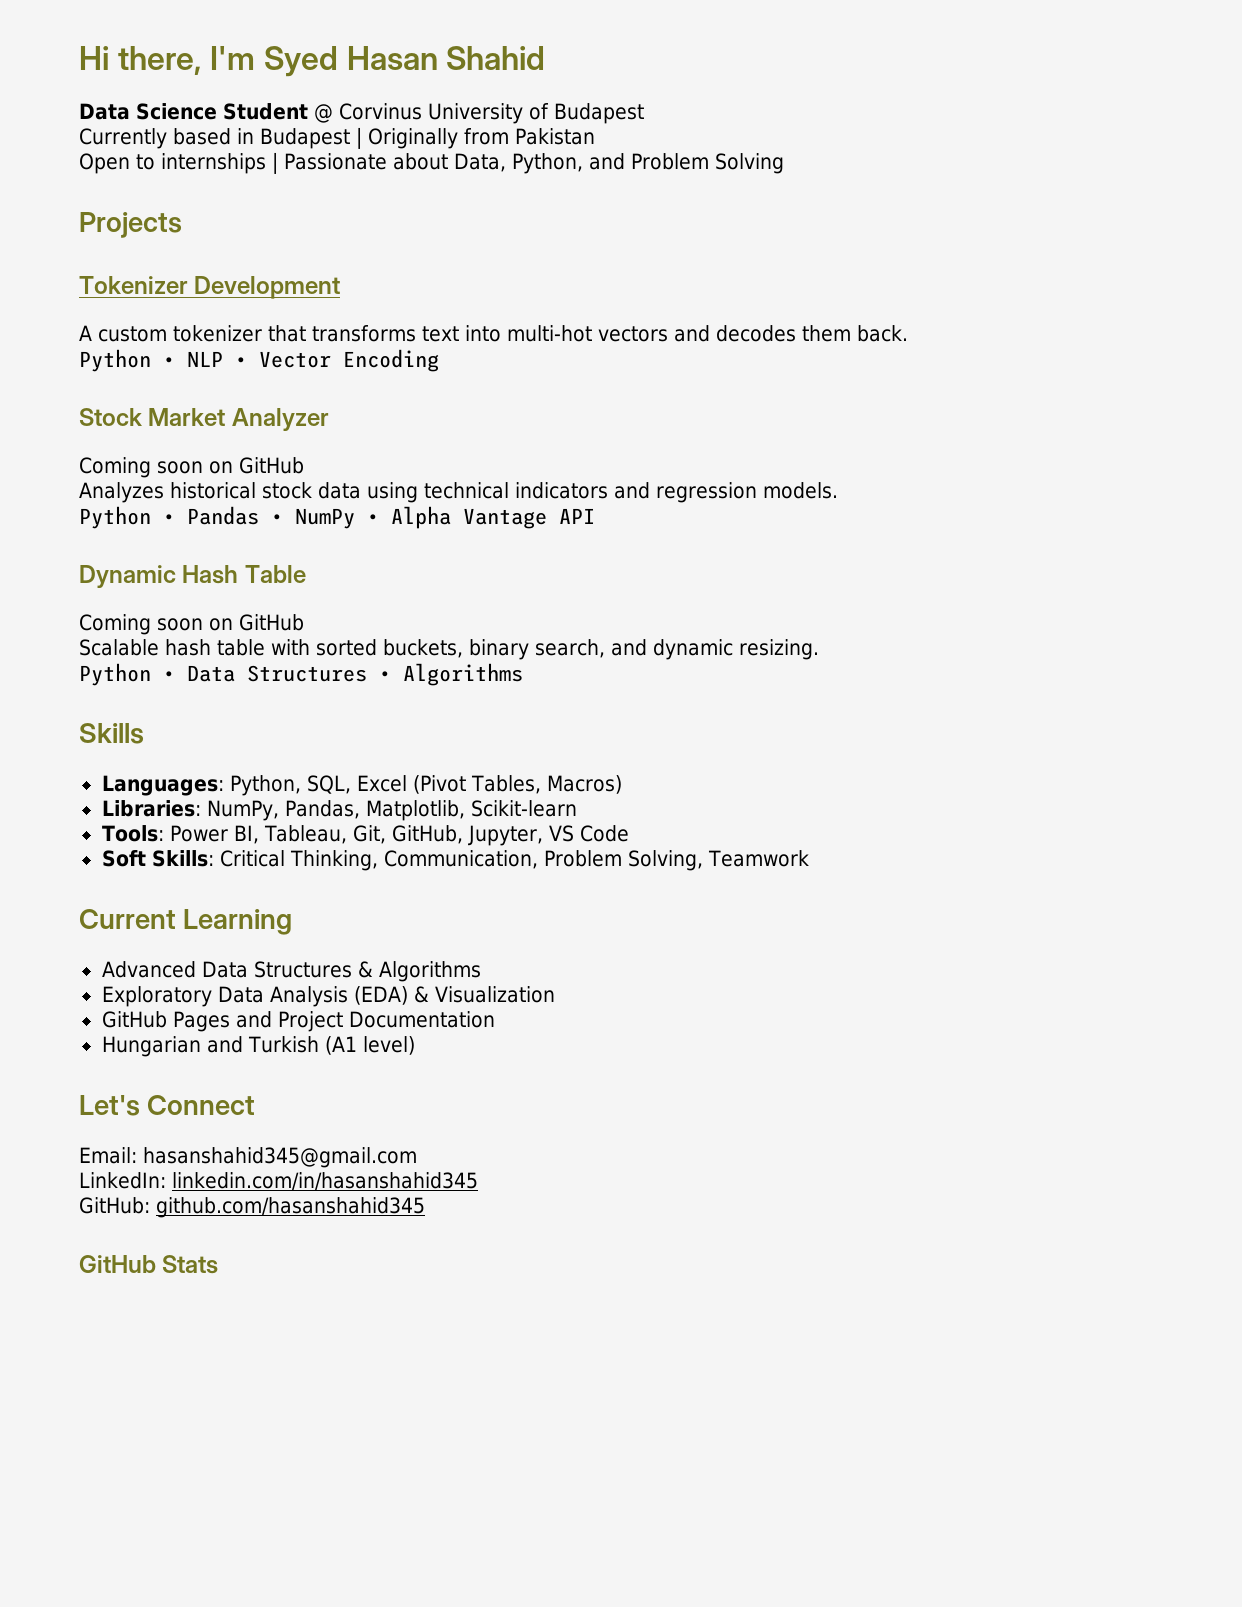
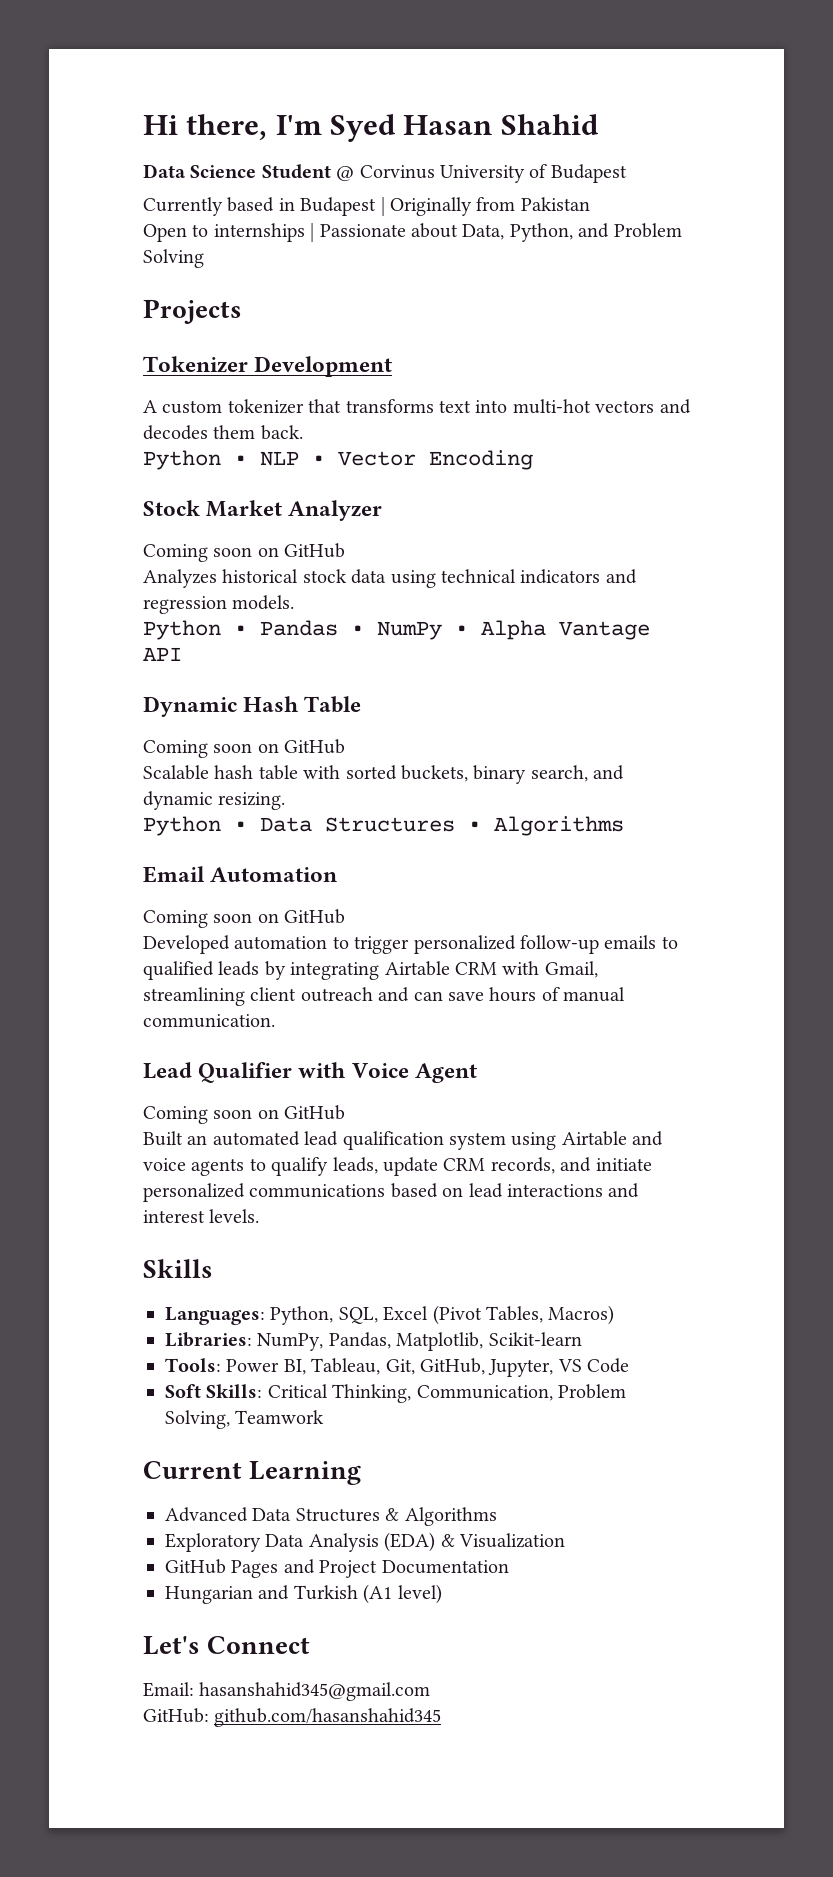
(523, 674) none -> [143,866,338,883] [143,909,346,928] [143,935,678,954] [143,961,598,980] [143,987,626,1006] [143,1014,275,1028] [143,1062,477,1083] [143,1105,346,1124] [143,1131,664,1150] [143,1157,652,1176] [143,1183,640,1202] [143,1209,260,1223] // Email Automation // Coming soon on GitHub // Developed automation to trigger personalized follow-up emails to qualified leads by integrating Airtable CRM with Gmail, streamlining client outreach and can save hours of manual communication. // Lead Qualifier with Voice Agent // Coming soon on GitHub // Built an automated lead qualification system using Airtable and voice agents to qualify leads, update CRM records, and initiate personalized communications based on lead interactions and interest levels.
[79,1172,478,1190] // LinkedIn: linkedin.com/in/hasanshahid345 -> (431, 1691) none
[79,1255,219,1274] // GitHub Stats -> (442, 1717) none

